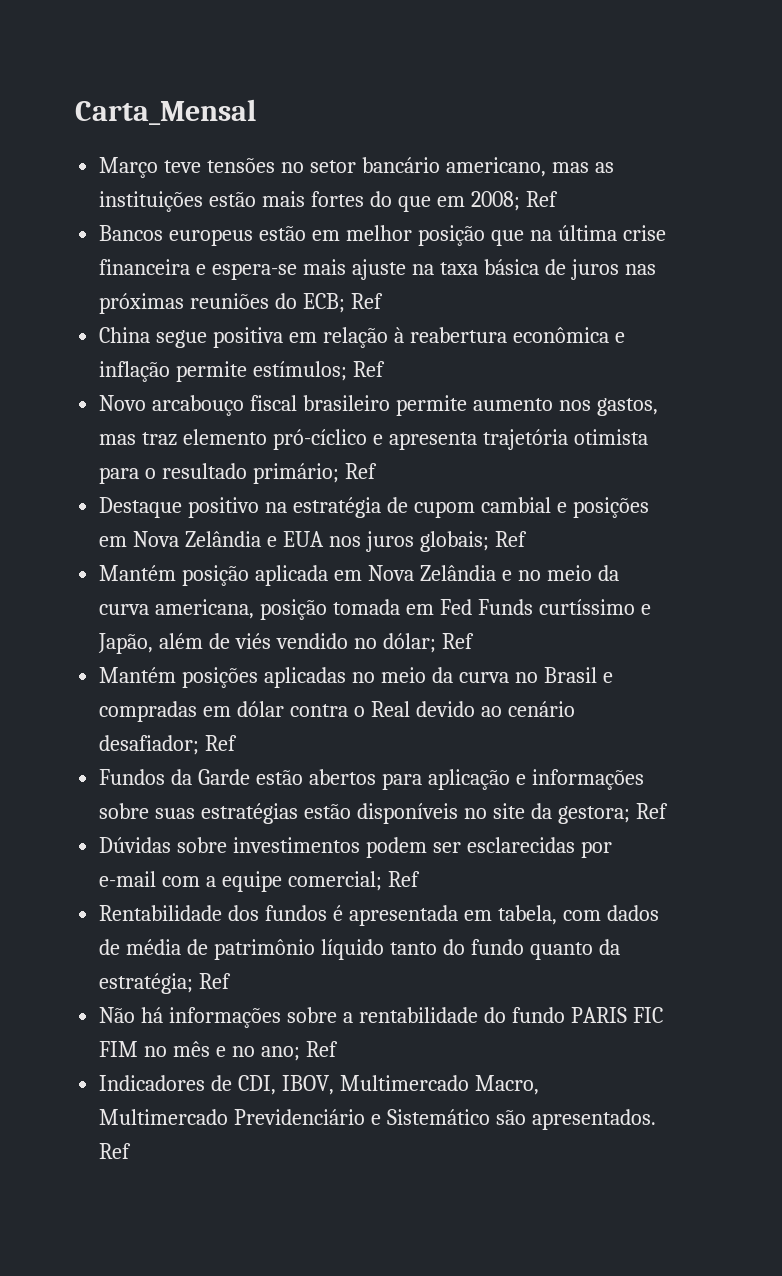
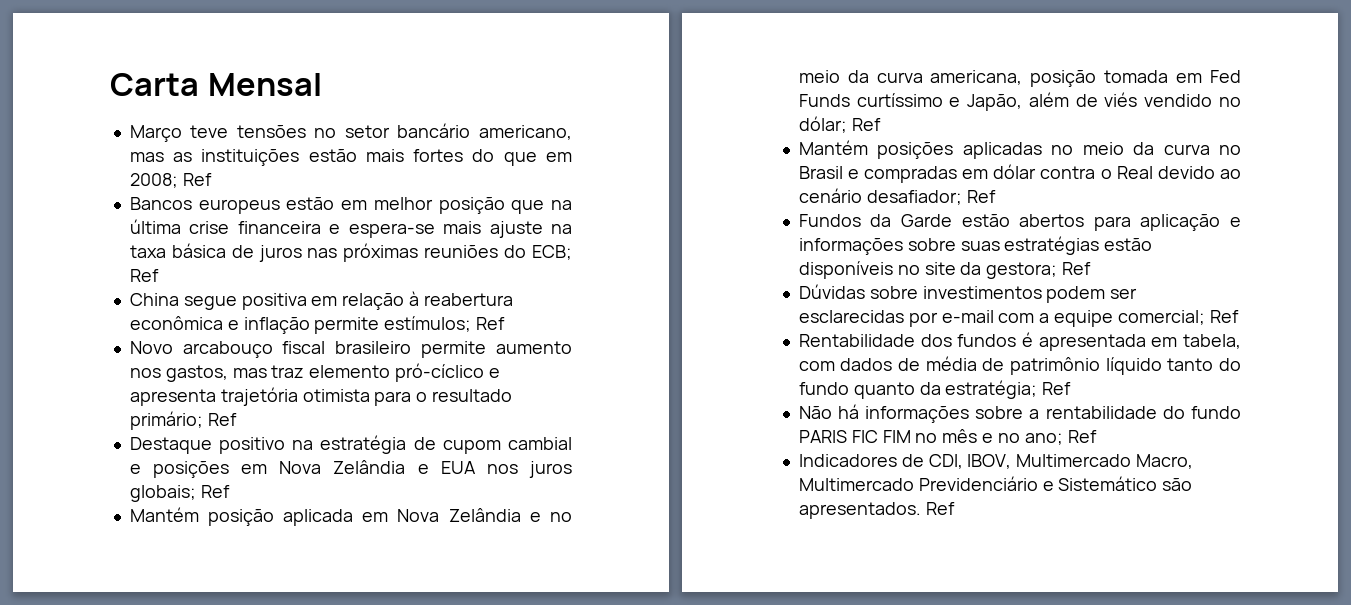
[75,99,256,125] Carta_Mensal -> [110,73,322,96] Carta Mensal

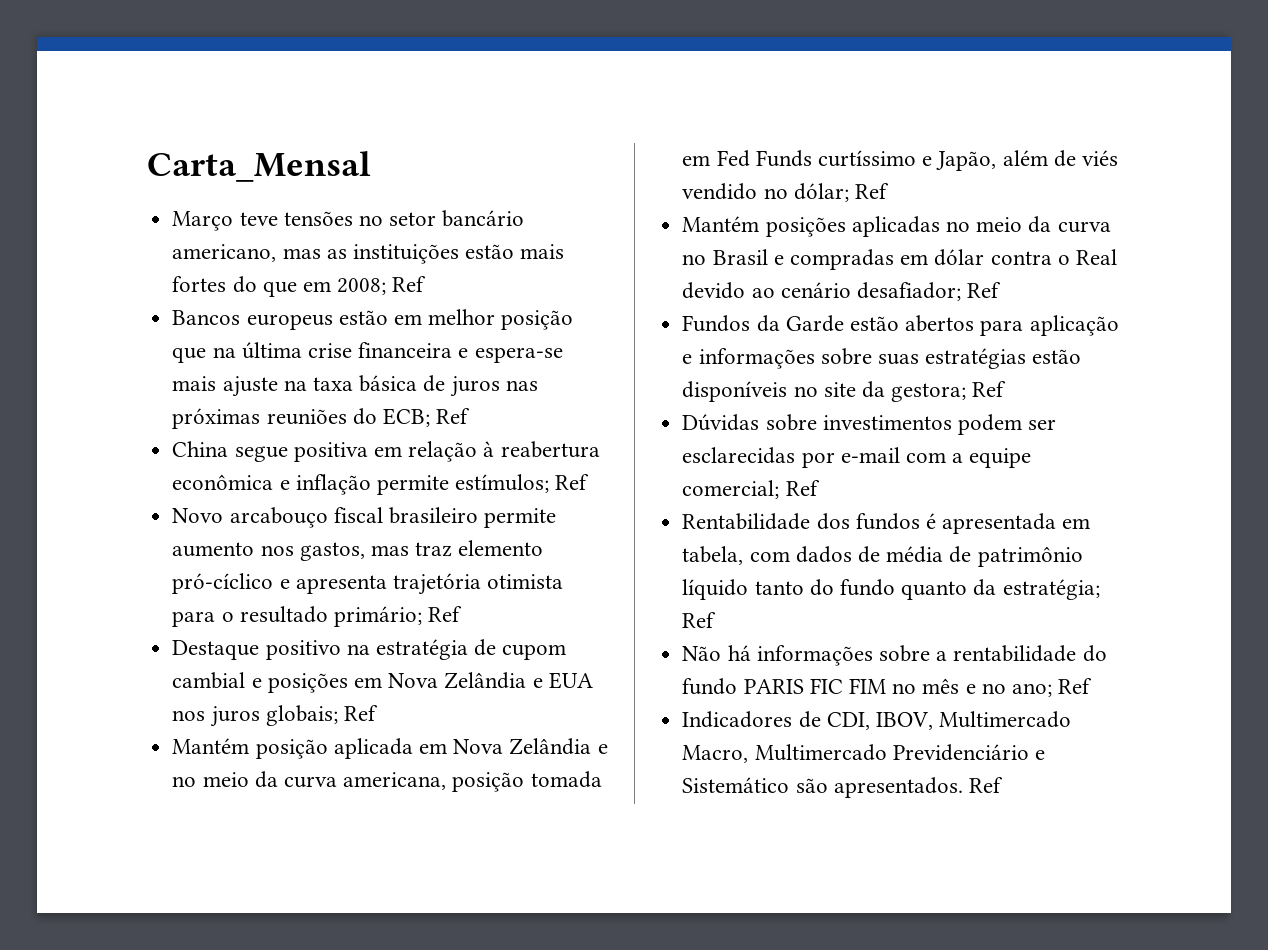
[110,73,322,96] Carta Mensal -> [147,151,371,182] Carta_Mensal

